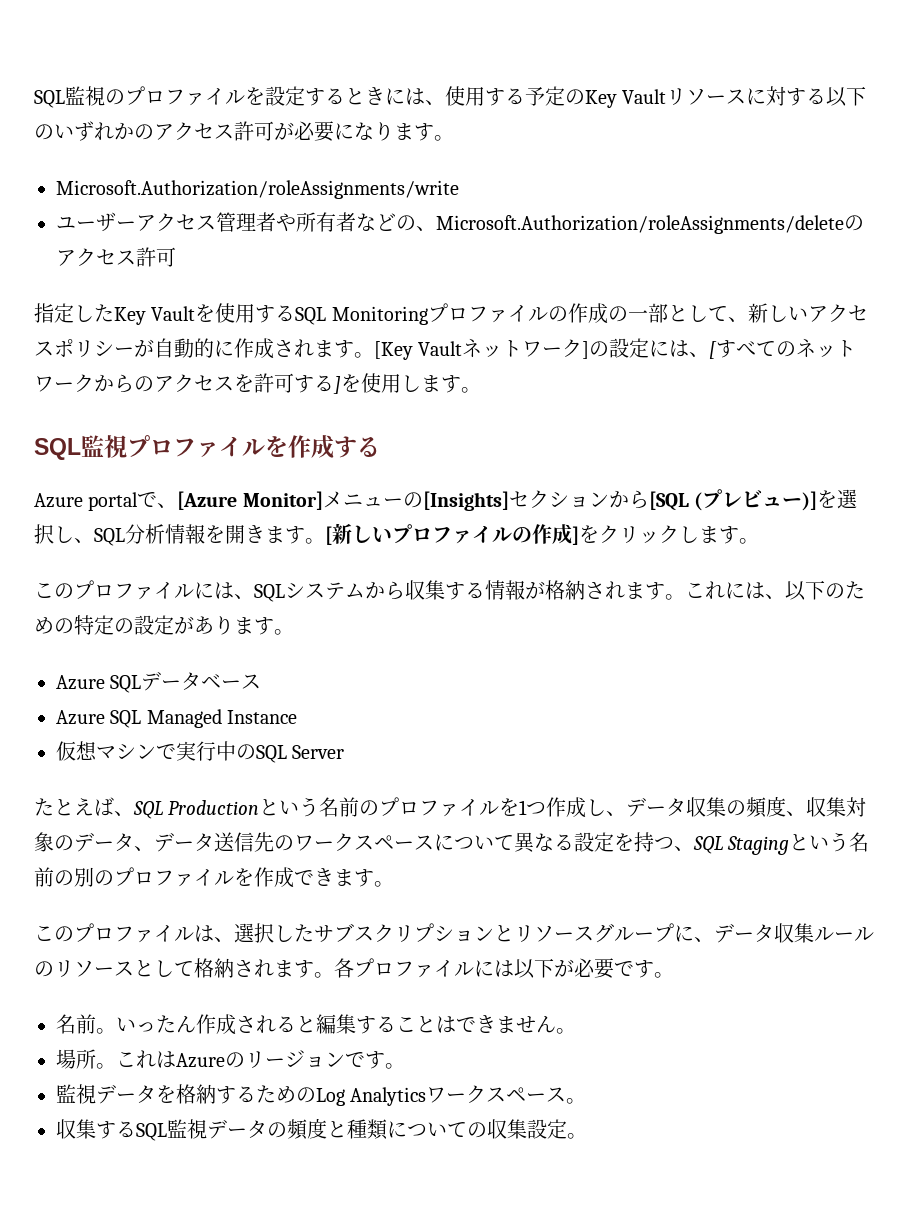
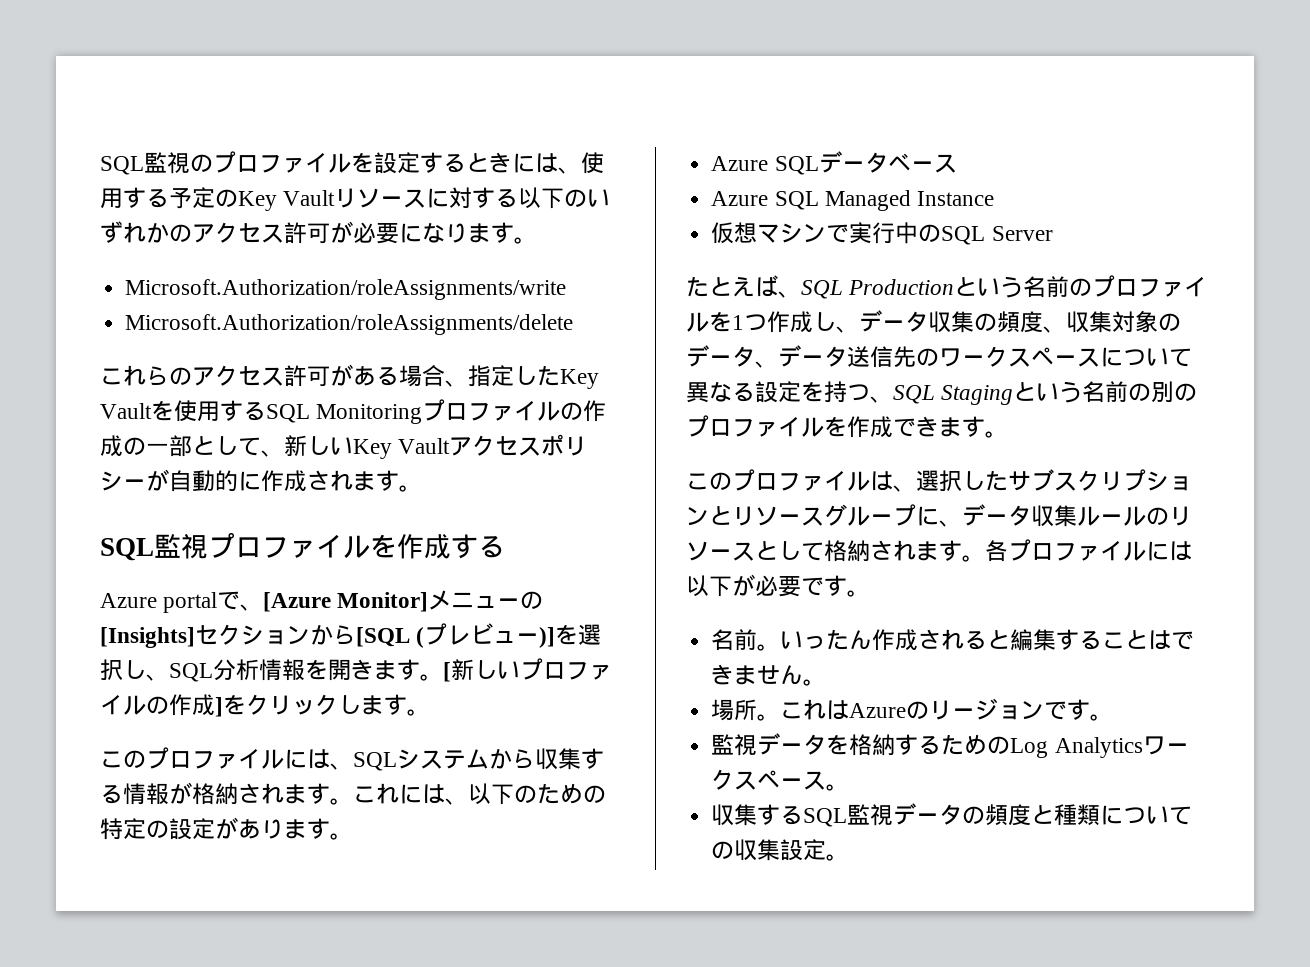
[56,212,436,232] ユーザーアクセス管理者や所有者などの、 -> (567, 289) none
[844,215,864,231] [56,247,176,267] のアクセス許可 // -> [100,364,468,387] // これらのアクセス許可がある場合、
(808, 313) none -> [353,438,451,459] Key Vault
[374,338,857,360] [34,373,481,394] [Key Vaultネットワーク]の設定には、[すべてのネットワークからのアクセスを許可する]を使用します。 -> (422, 488) none

